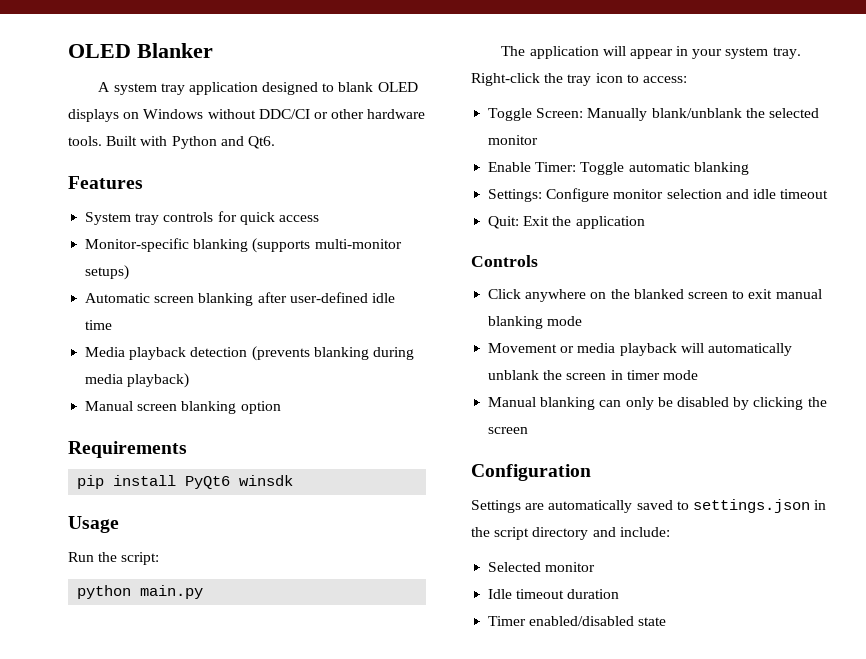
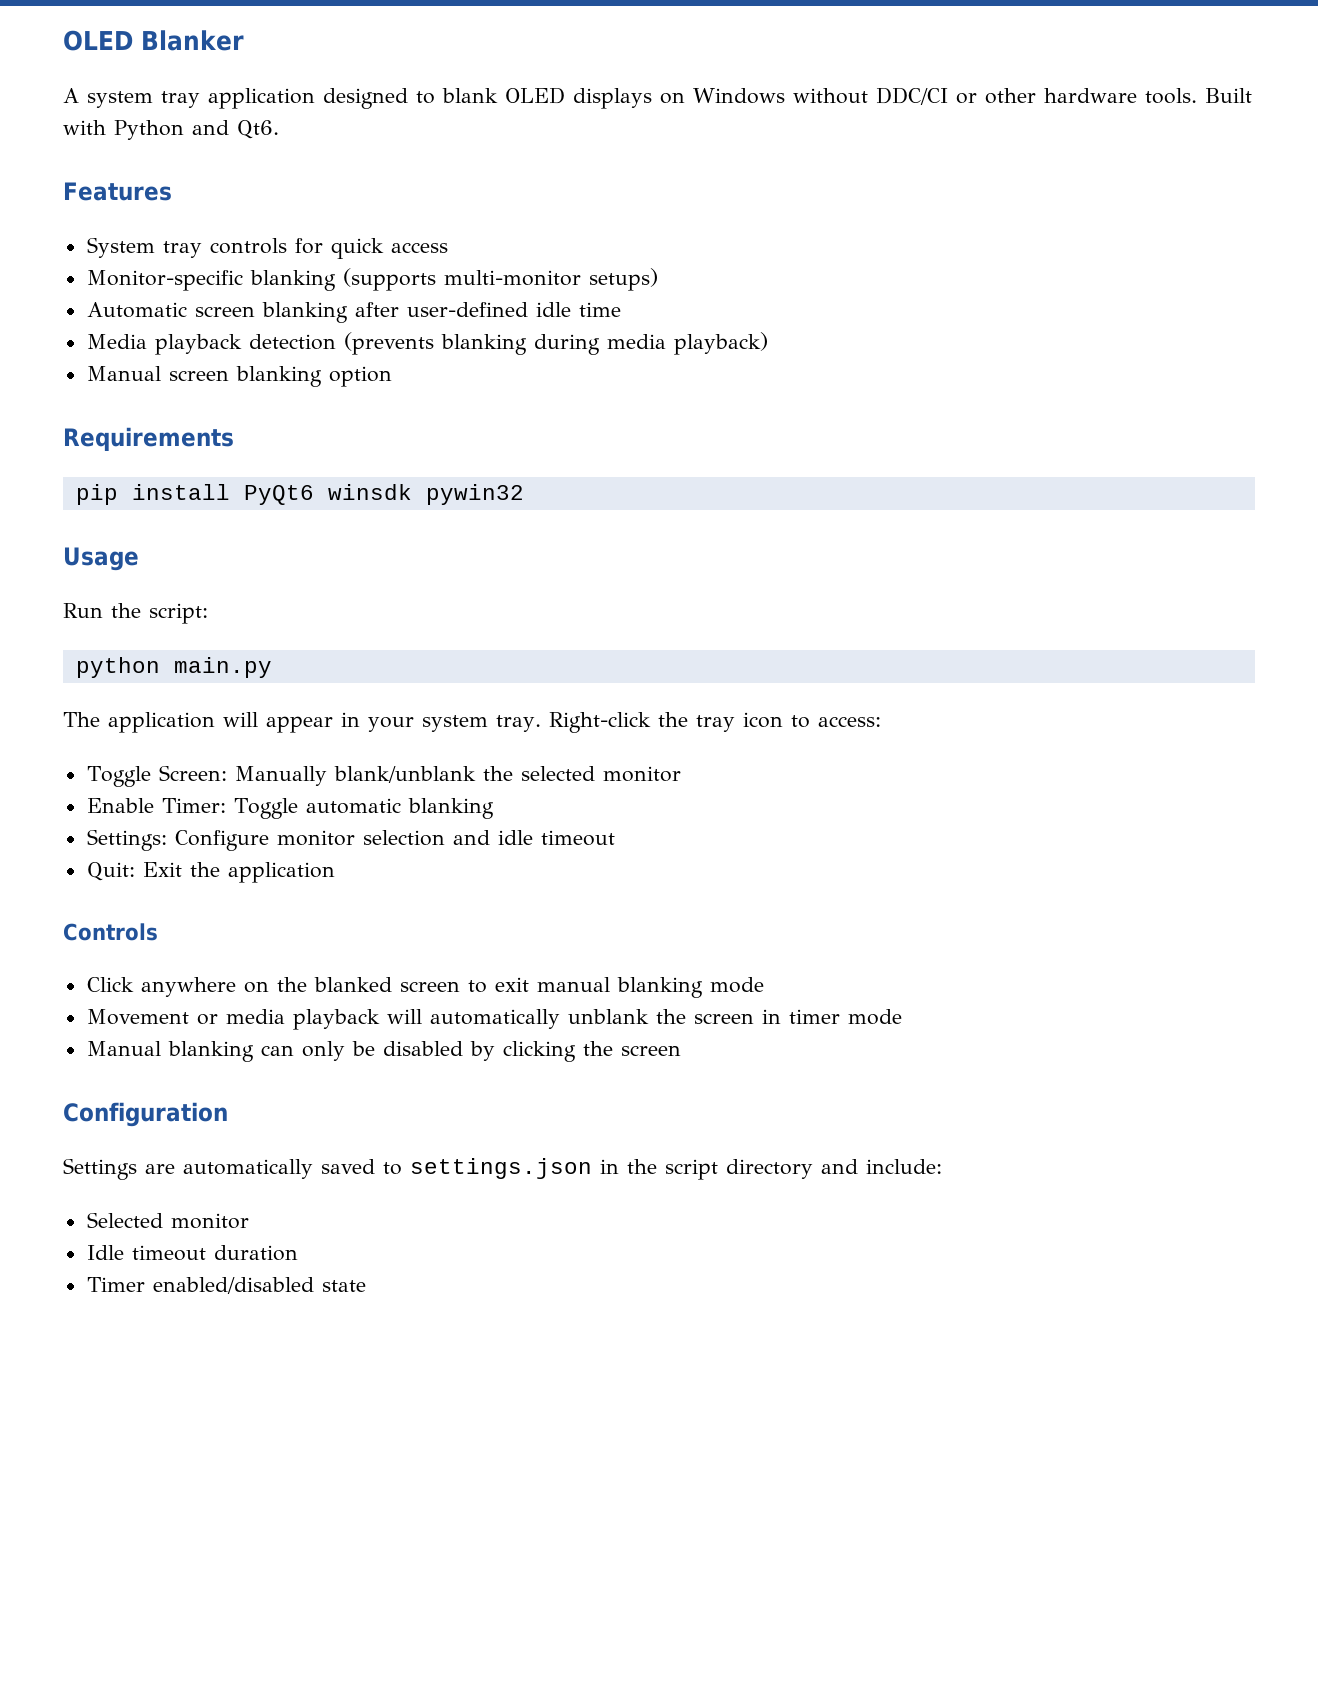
(294, 480) none -> [425,484,524,505] pywin32

